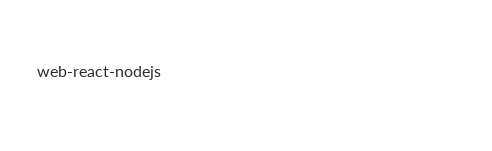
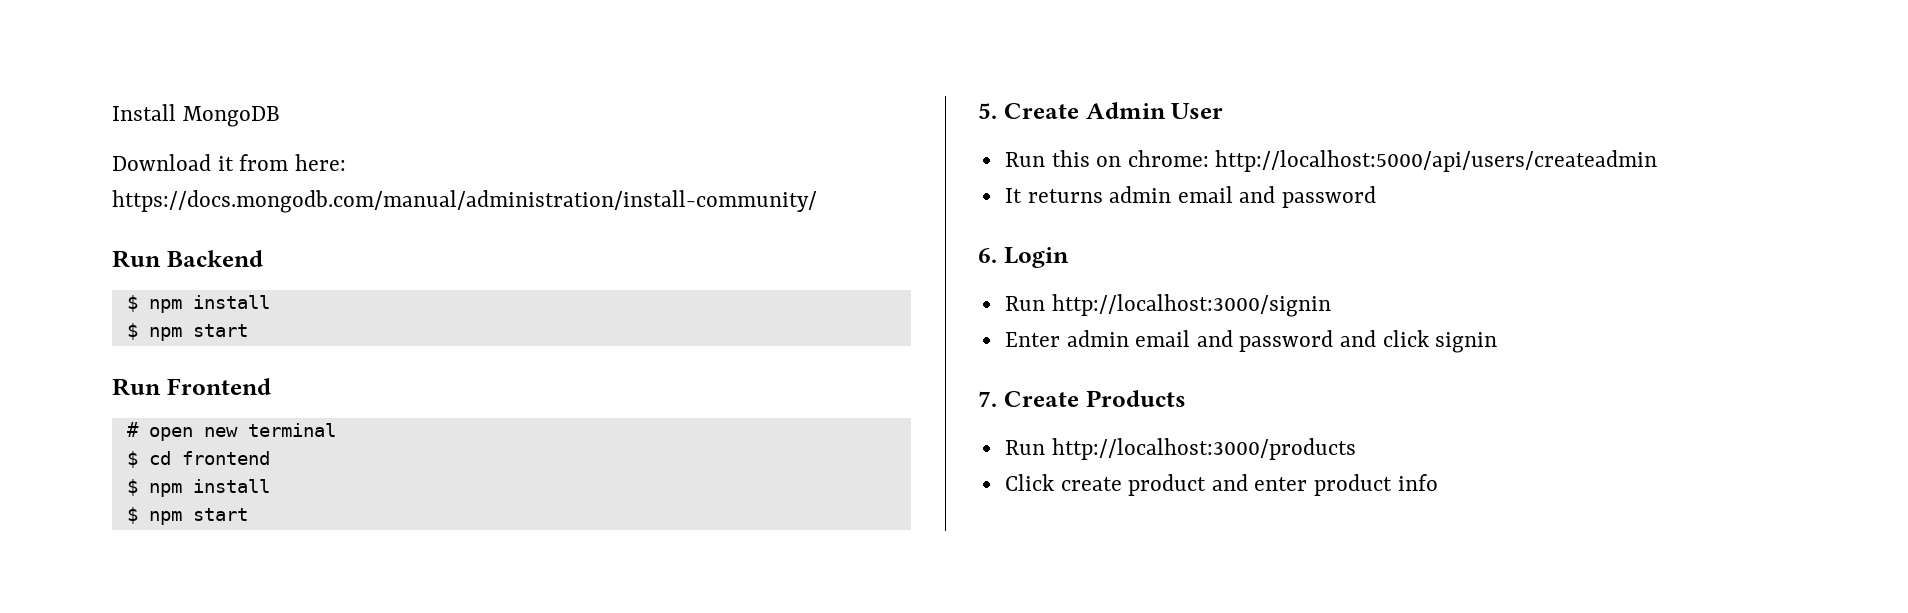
[37,66,161,80] web-react-nodejs -> [112,104,280,127] [112,154,346,171] [112,190,817,213] [112,250,263,268] [126,295,270,313] [126,323,248,341] [112,378,271,396] [126,422,336,441] [126,451,270,468] [126,479,270,497] [126,507,248,525] [978,102,1224,119] [1004,150,1658,172] [1004,186,1377,208] [978,247,1069,268] [1004,294,1331,317] [1004,330,1498,353] [978,390,1186,407] [1004,438,1356,460] [1004,474,1438,496] Install MongoDB // Download it from here: https://docs.mongodb.com/manual/administration/install-community/ // Run Backend // $ npm install // $ npm start // Run Frontend // # open new terminal // $ cd frontend // $ npm install // $ npm start // 5. Create Admin User // Run this on chrome: http://localhost:5000/api/users/createadmin // It returns admin email and password // 6. Login // Run http://localhost:3000/signin // Enter admin email and password and click signin // 7. Create Products // Run http://localhost:3000/products // Click create product and enter product info

